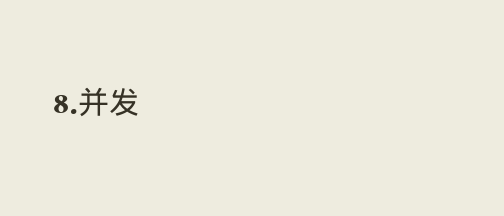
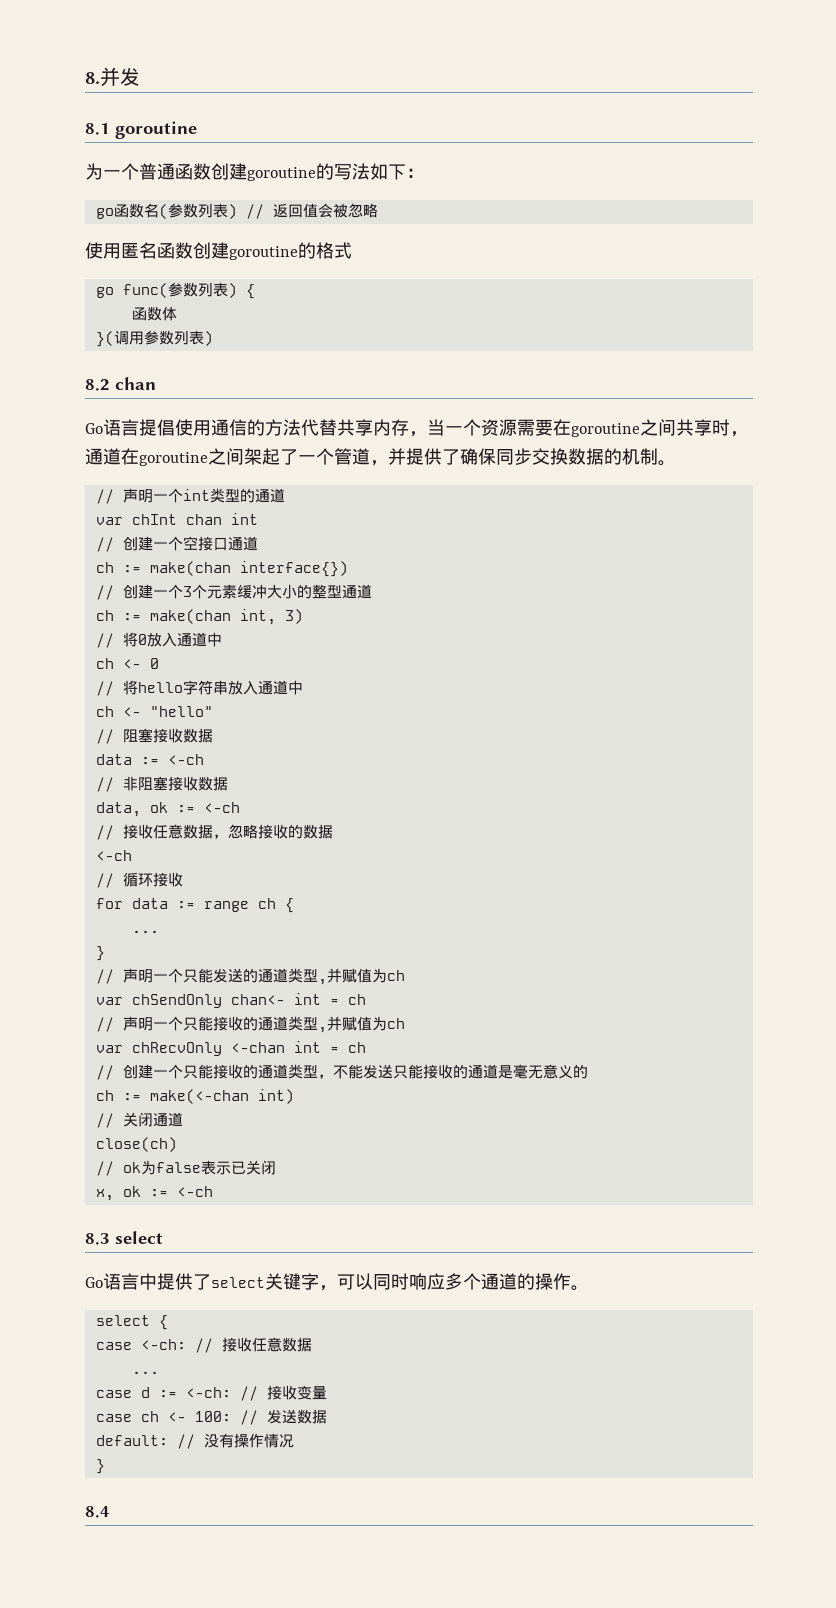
(140, 102) none -> [85,121,197,139] [85,163,424,181] [95,203,378,219] [85,242,352,260] [95,282,255,299] [131,306,177,321] [95,330,213,347] [85,377,156,391] [85,419,748,437] [85,448,676,466] [95,488,285,504] [95,513,258,525] [95,536,258,552] [95,561,348,577] [95,584,372,600] [95,609,303,625] [95,632,222,648] [95,658,159,669] [95,680,303,696] [95,706,213,717] [95,728,213,744] [95,754,204,765] [95,776,228,792] [95,802,240,817] [95,824,333,840] [95,850,132,861] [95,872,183,888] [95,898,294,913] [131,930,159,933] [95,946,105,961] [95,968,405,985] [95,993,366,1008] [95,1016,405,1033] [95,1041,366,1056] [95,1064,588,1080] [95,1089,294,1104] [95,1112,183,1128] [95,1137,177,1152] [95,1160,276,1176] [95,1186,213,1201] [85,1231,163,1245] [85,1273,589,1291] [95,1315,168,1330] [95,1337,312,1353] [131,1371,159,1374] [95,1385,327,1401] [95,1409,327,1425] [95,1433,294,1449] [95,1459,105,1474] [85,1506,110,1518] // 8.1 goroutine // 为一个普通函数创建goroutine的写法如下： // go函数名(参数列表) // 返回值会被忽略 // 使用匿名函数创建goroutine的格式 // go func(参数列表) { // 函数体 // }(调用参数列表) // 8.2 chan // Go语言提倡使用通信的方法代替共享内存，当一个资源需要在goroutine之间共享时，通道在goroutine之间架起了一个管道，并提供了确保同步交换数据的机制。 // // 声明一个int类型的通道 // var chInt chan int // // 创建一个空接口通道 // ch := make(chan interface{}) // // 创建一个3个元素缓冲大小的整型通道 // ch := make(chan int, 3) // // 将0放入通道中 // ch <- 0 // // 将hello字符串放入通道中 // ch <- "hello" // // 阻塞接收数据 // data := <-ch // // 非阻塞接收数据 // data, ok := <-ch // // 接收任意数据，忽略接收的数据 // <-ch // // 循环接收 // for data := range ch { // ... // } // // 声明一个只能发送的通道类型,并赋值为ch // var chSendOnly chan<- int = ch // // 声明一个只能接收的通道类型,并赋值为ch // var chRecvOnly <-chan int = ch // // 创建一个只能接收的通道类型，不能发送只能接收的通道是毫无意义的 // ch := make(<-chan int) // // 关闭通道 // close(ch) // // ok为false表示已关闭 // x, ok := <-ch // 8.3 select // Go语言中提供了select关键字，可以同时响应多个通道的操作。 // select { // case <-ch: // 接收任意数据 // ... // case d := <-ch: // 接收变量 // case ch <- 100: // 发送数据 // default: // 没有操作情况 // } // 8.4

